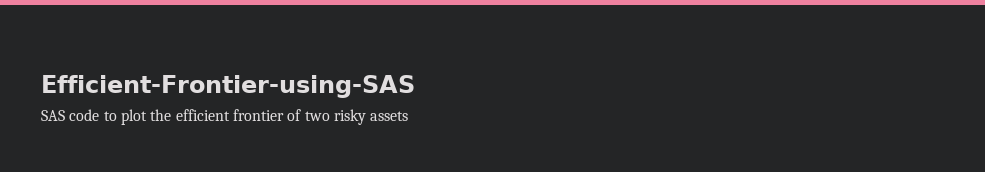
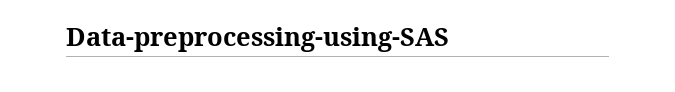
[41,75,415,98] [41,109,409,125] Efficient-Frontier-using-SAS // SAS code to plot the efficient frontier of two risky assets -> [66,27,449,52] Data-preprocessing-using-SAS

